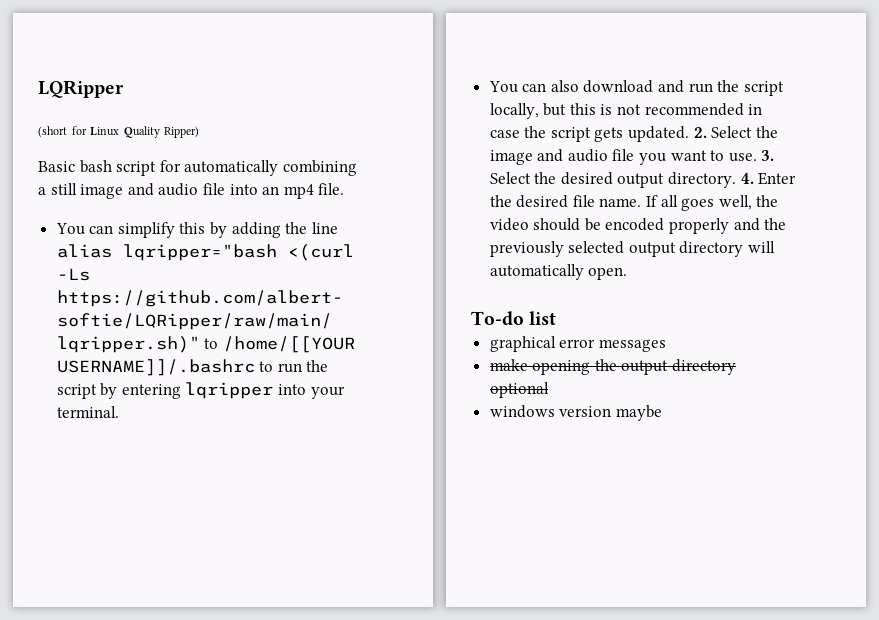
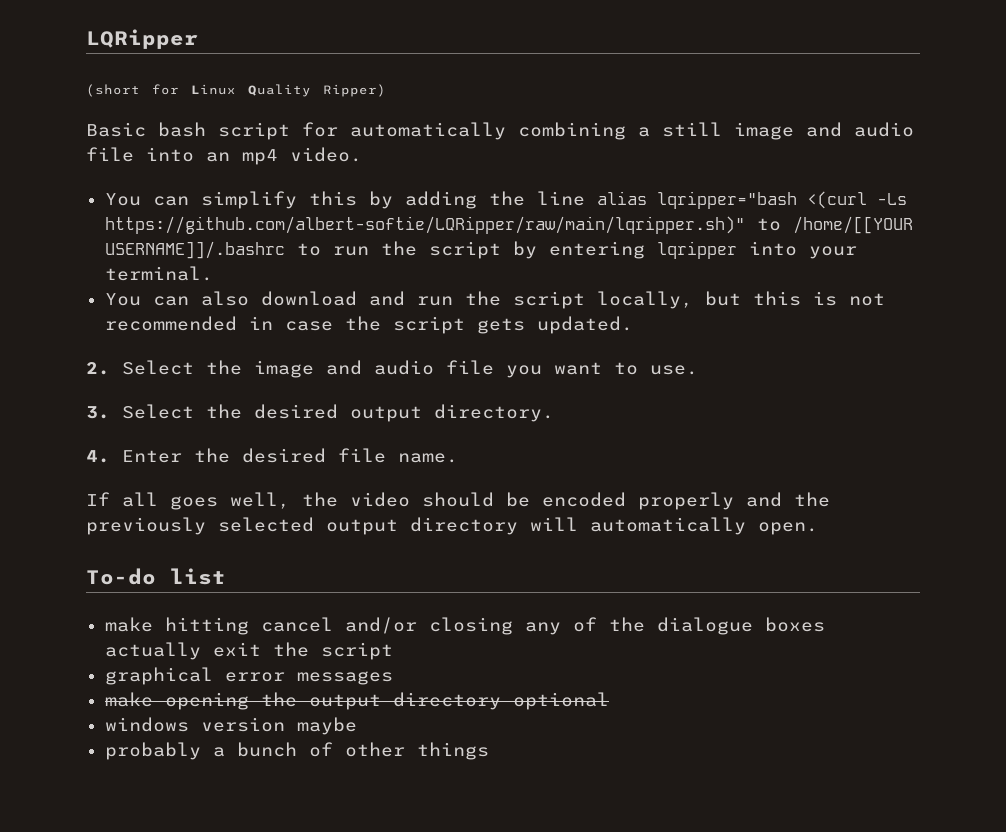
[318,183,345,195] file. -> [290,147,362,162] video.
(690, 134) none -> (633, 325) //
(757, 157) none -> (698, 370) //
(737, 180) none -> (554, 413) //
(642, 202) none -> (458, 458) //
(557, 318) none -> [104,617,825,635] [104,642,393,660] // make hitting cancel and/or closing any of the dialogue boxes actually exit the script
(662, 413) none -> [104,742,489,760] // probably a bunch of other things

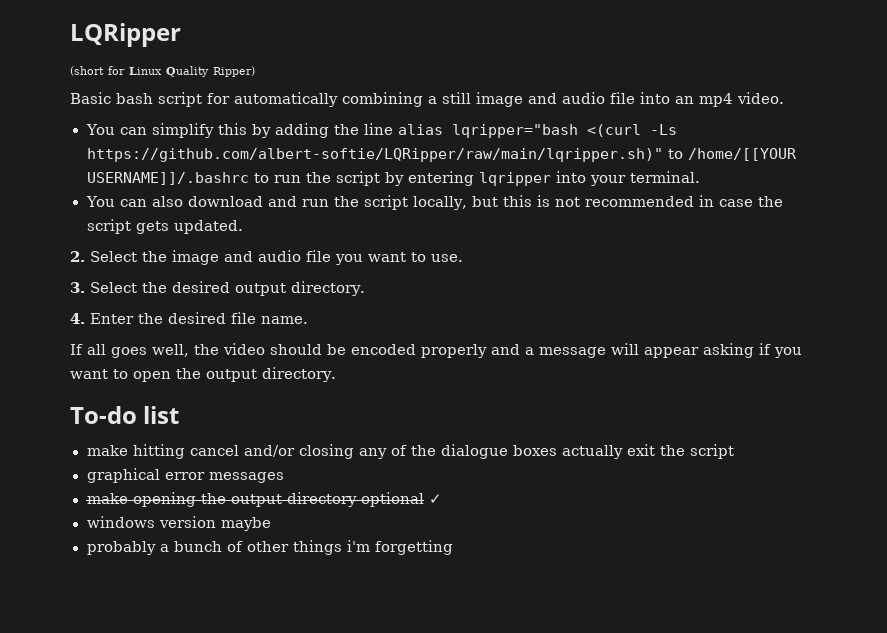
[794,492,830,507] [86,517,818,535] the previously selected output directory will automatically open. -> [525,343,802,358] [70,367,336,382] a message will appear asking if you want to open the output directory.
(609, 701) none -> [428,494,442,504] ✓
(489, 751) none -> [346,540,453,555] i'm forgetting

